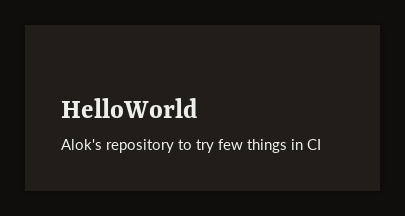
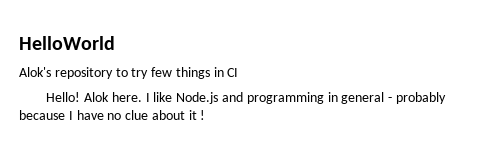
(321, 144) none -> [46,92,446,104] [19,110,206,120] // Hello! Alok here. I like Node.js and programming in general - probably because I have no clue about it !

